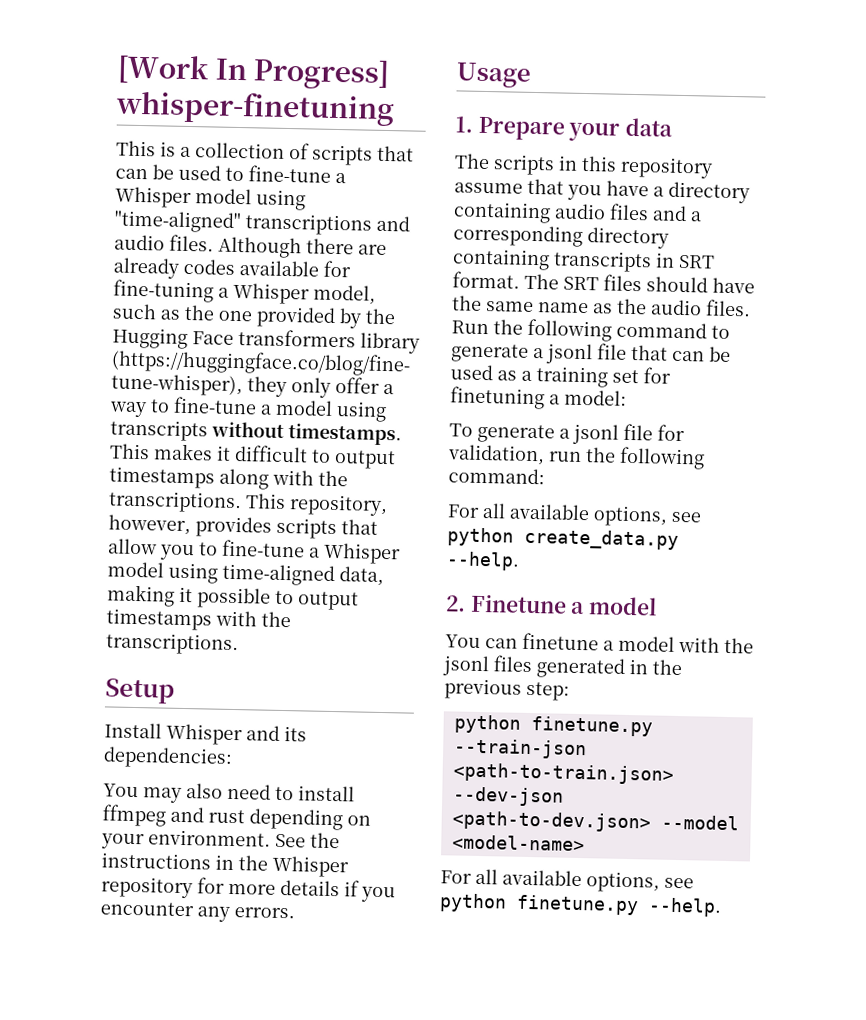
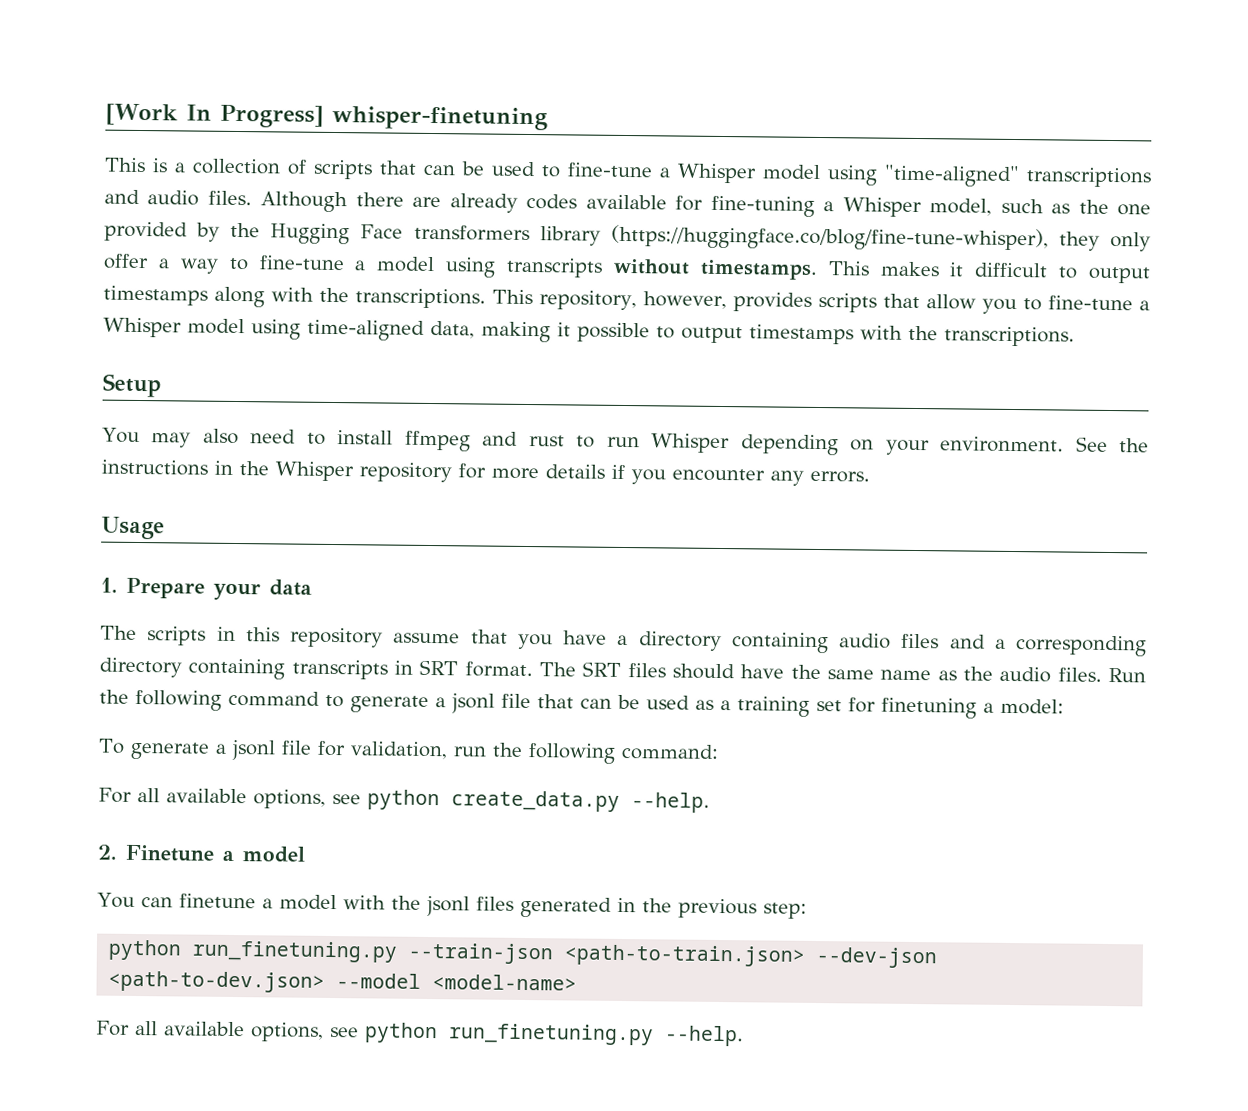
[104,722,307,746] [103,746,233,769] // Install Whisper and its dependencies: -> (161, 385) none
(245, 816) none -> [576,433,731,454] to run Whisper
[530,716,653,737] finetune.py -> [192,940,399,963] run_finetuning.py
[516,894,639,916] finetune.py -> [448,1023,654,1046] run_finetuning.py

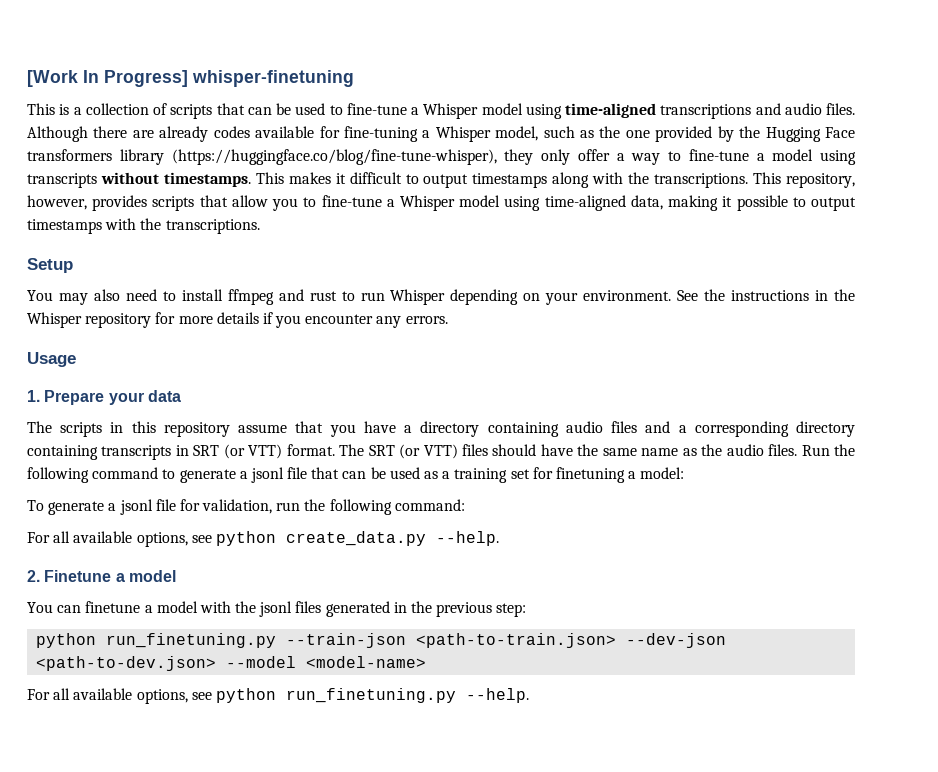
[884,164,1020,188] "time-aligned" -> [565,103,656,118] time-aligned
(459, 667) none -> [223,444,283,459] (or VTT)
(622, 669) none -> [399,444,458,459] (or VTT)

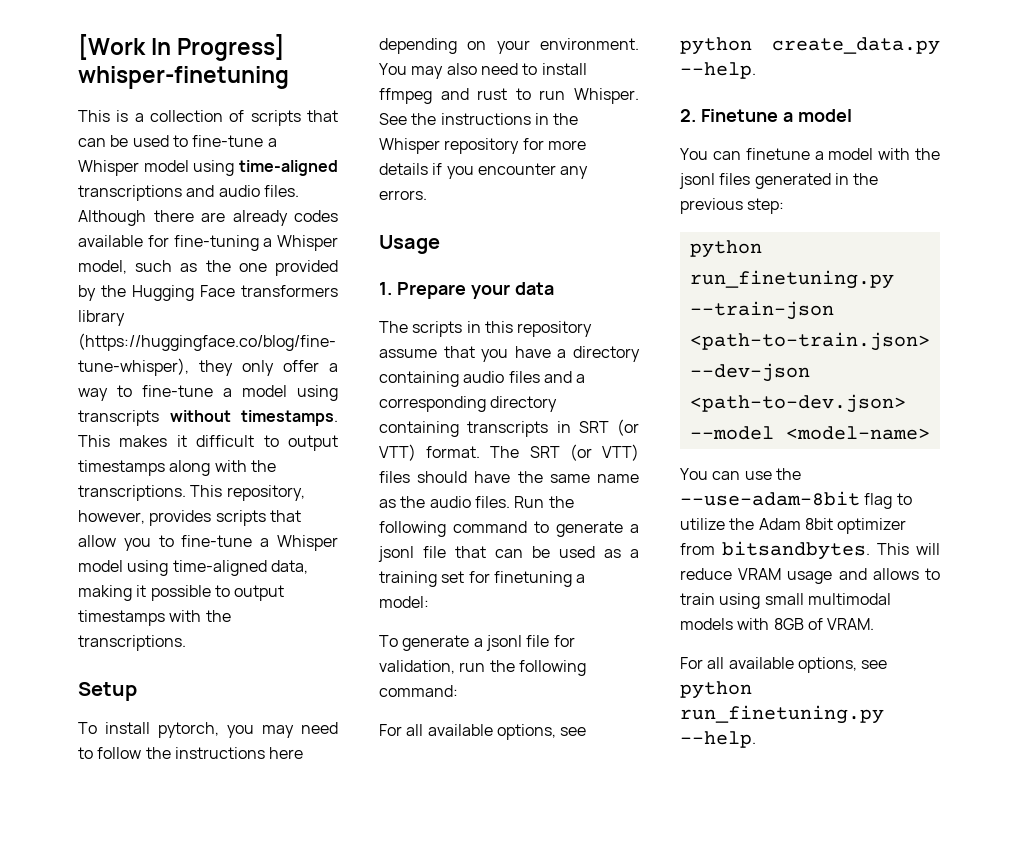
(73, 265) none -> [78,722,338,738] [78,747,304,759] [379,38,639,54] To install pytorch, you may need to follow the instructions here depending on your environment.
[390,289,672,305] Whisper depending on your environment. -> [574,88,639,104] Whisper.
(427, 662) none -> [680,468,801,480] [680,491,912,509] [680,518,907,534] [680,541,940,560] [680,568,940,584] [680,593,891,609] [680,618,875,630] // You can use the --use-adam-8bit flag to utilize the Adam 8bit optimizer from bitsandbytes. This will reduce VRAM usage and allows to train using small multimodal models with 8GB of VRAM.

